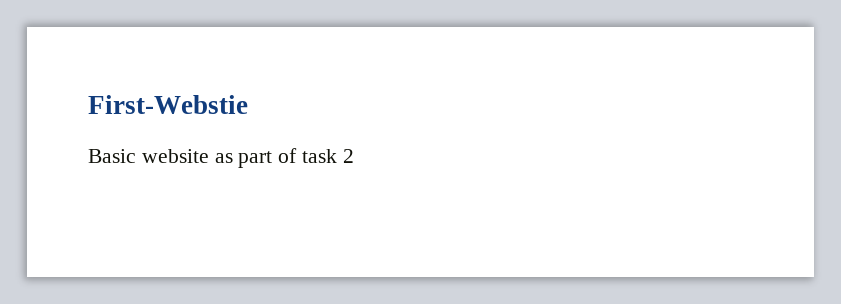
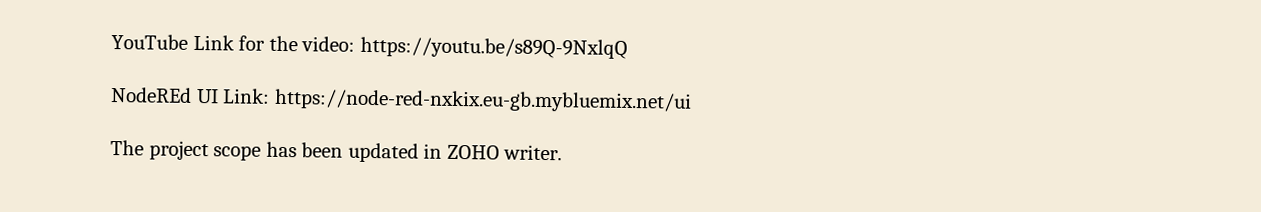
[88,95,248,114] [88,148,354,168] First-Webstie // Basic website as part of task 2 -> [111,34,628,59] [111,87,692,113] [110,140,563,163] YouTube Link for the video: https://youtu.be/s89Q-9NxlqQ // NodeREd UI Link: https://node-red-nxkix.eu-gb.mybluemix.net/ui // The project scope has been updated in ZOHO writer.

